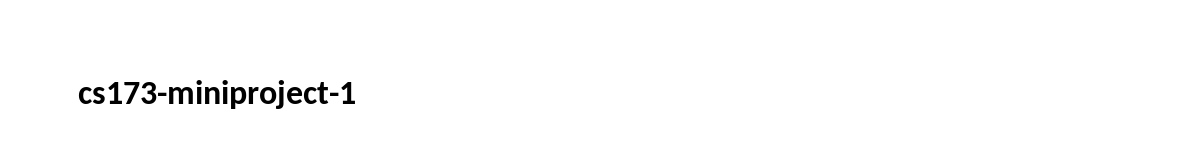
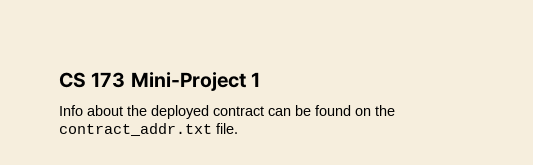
[78,80,356,109] cs173-miniproject-1 -> [59,72,261,91] [59,105,395,119] [59,123,238,136] CS 173 Mini-Project 1 // Info about the deployed contract can be found on the contract_addr.txt file.

